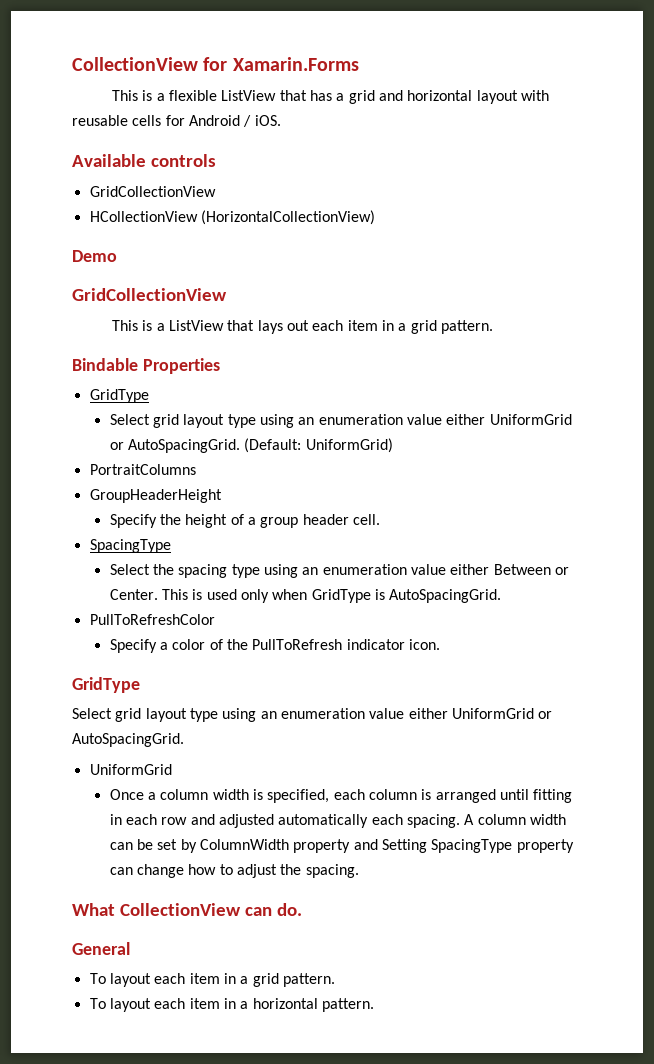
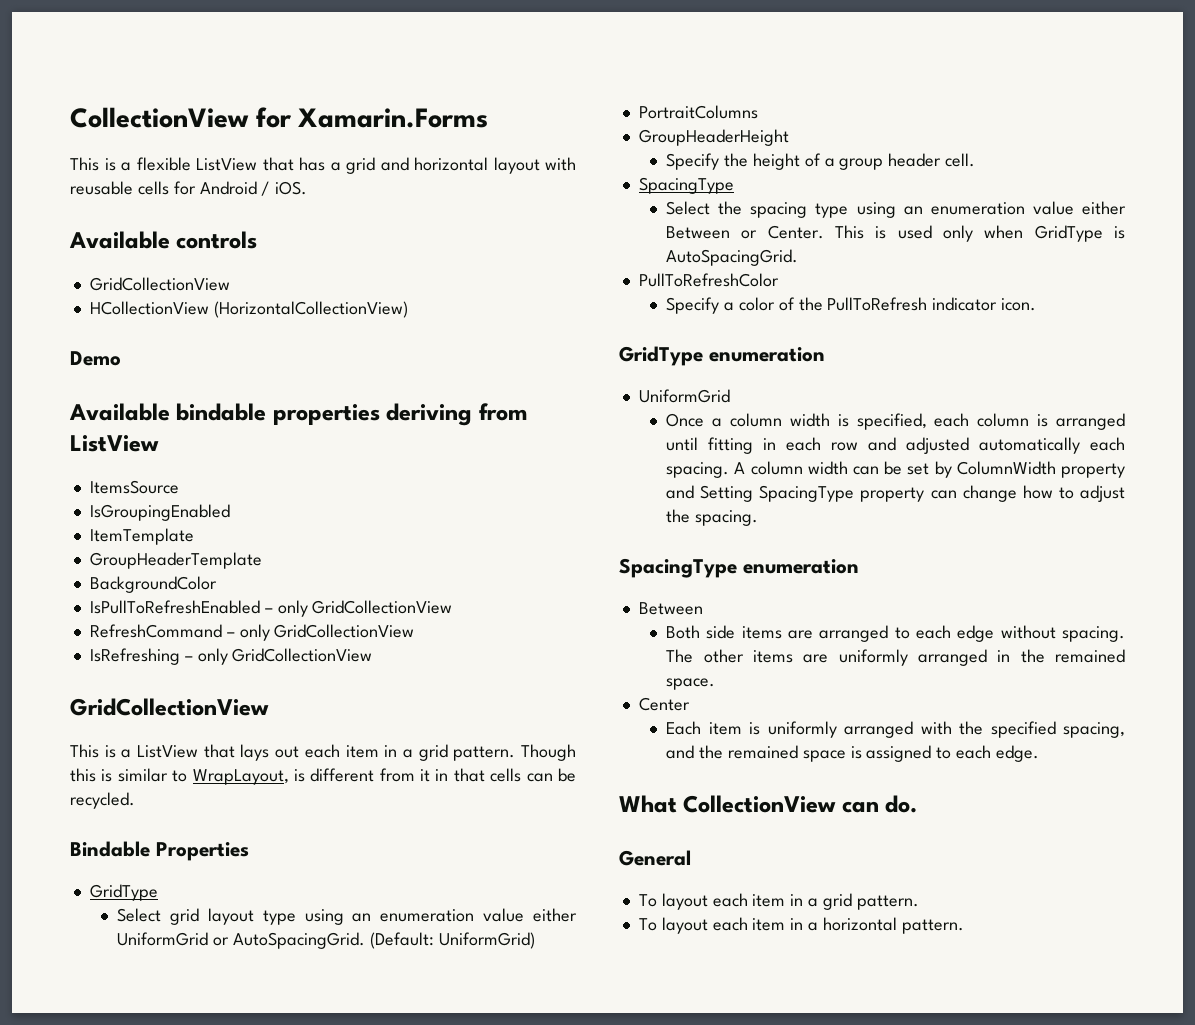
(117, 256) none -> [69,403,527,426] [70,435,159,452] [89,480,179,494] [89,504,230,521] [89,528,194,545] [89,552,262,569] [89,576,217,593] [89,600,453,617] [89,624,415,641] [89,648,373,665] // Available bindable properties deriving from ListView // ItemsSource // IsGroupingEnabled // ItemTemplate // GroupHeaderTemplate // BackgroundColor // IsPullToRefreshEnabled – only GridCollectionView // RefreshCommand – only GridCollectionView // IsRefreshing – only GridCollectionView
(493, 327) none -> [520,744,576,761] [70,768,576,785] [70,792,135,809] Though this is similar to WrapLayout, is different from it in that cells can be recycled.
[72,708,553,722] [72,733,184,747] // Select grid layout type using an enumeration value either UniformGrid or AutoSpacingGrid. -> [709,347,825,362] enumeration
(359, 871) none -> [619,558,859,578] [638,602,703,615] [666,625,1125,642] [666,649,1125,666] [666,678,716,690] [638,697,690,711] [666,721,1125,738] [666,745,1040,762] // SpacingType enumeration // Between // Both side items are arranged to each edge without spacing. The other items are uniformly arranged in the remained space. // Center // Each item is uniformly arranged with the specified spacing, and the remained space is assigned to each edge.

